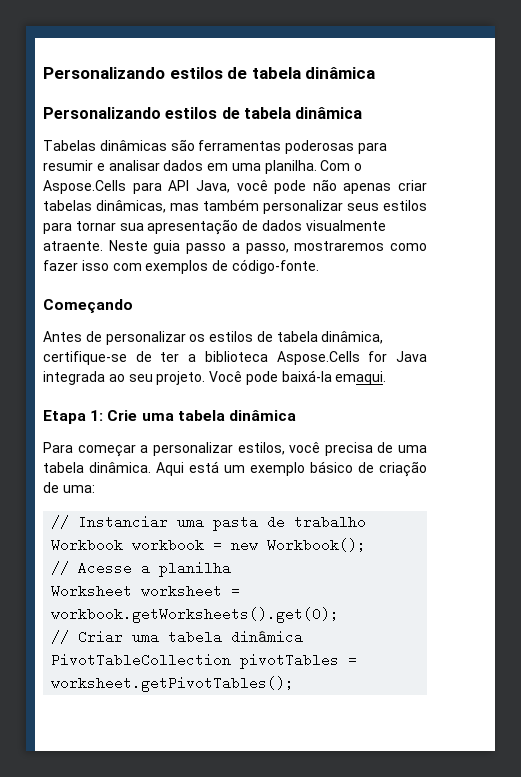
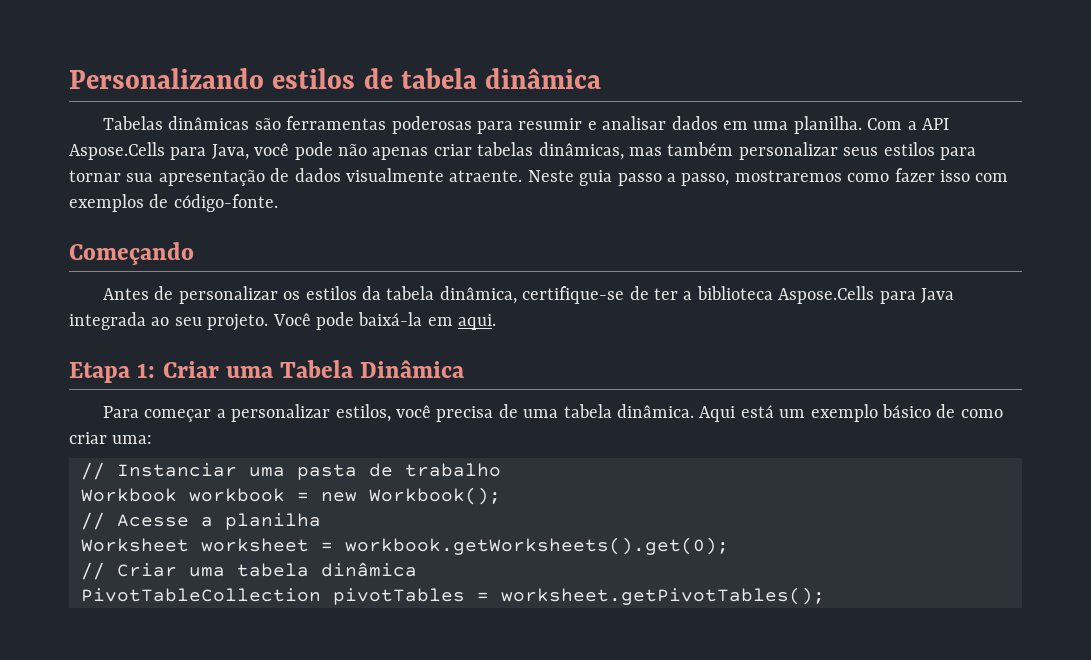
[43,67,376,79] [43,107,363,119] Personalizando estilos de tabela dinâmica // Personalizando estilos de tabela dinâmica -> [69,68,602,89] Personalizando estilos de tabela dinâmica
[354,163,363,171] [43,180,190,194] o Aspose.Cells para API -> [907,118,949,130] [69,142,207,160] a API Aspose.Cells para
[256,331,273,342] de -> [361,286,381,300] da
[368,351,388,362] for -> [879,291,916,304] para
[335,371,387,385] emaqui. -> [427,314,497,330] em aqui.
[107,410,296,421] Crie uma tabela dinâmica -> [162,360,465,378] Criar uma Tabela Dinâmica
[379,461,427,477] [43,482,59,493] criação de -> [960,409,1003,418] [69,432,107,444] como criar

